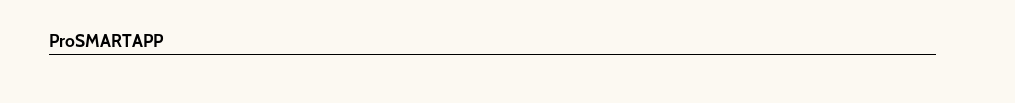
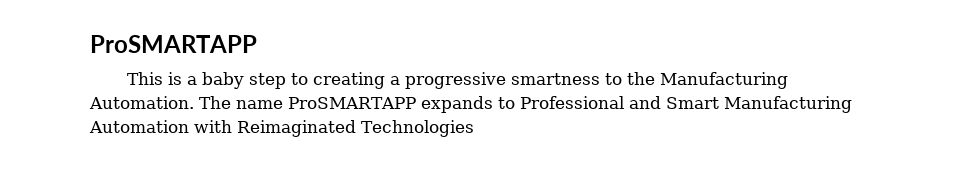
[49,34,164,47] ProSMARTAPP -> [90,35,257,53] [127,72,789,89] [89,96,852,113] [89,120,474,137] ProSMARTAPP // This is a baby step to creating a progressive smartness to the Manufacturing Automation. The name ProSMARTAPP expands to Professional and Smart Manufacturing Automation with Reimaginated Technologies

